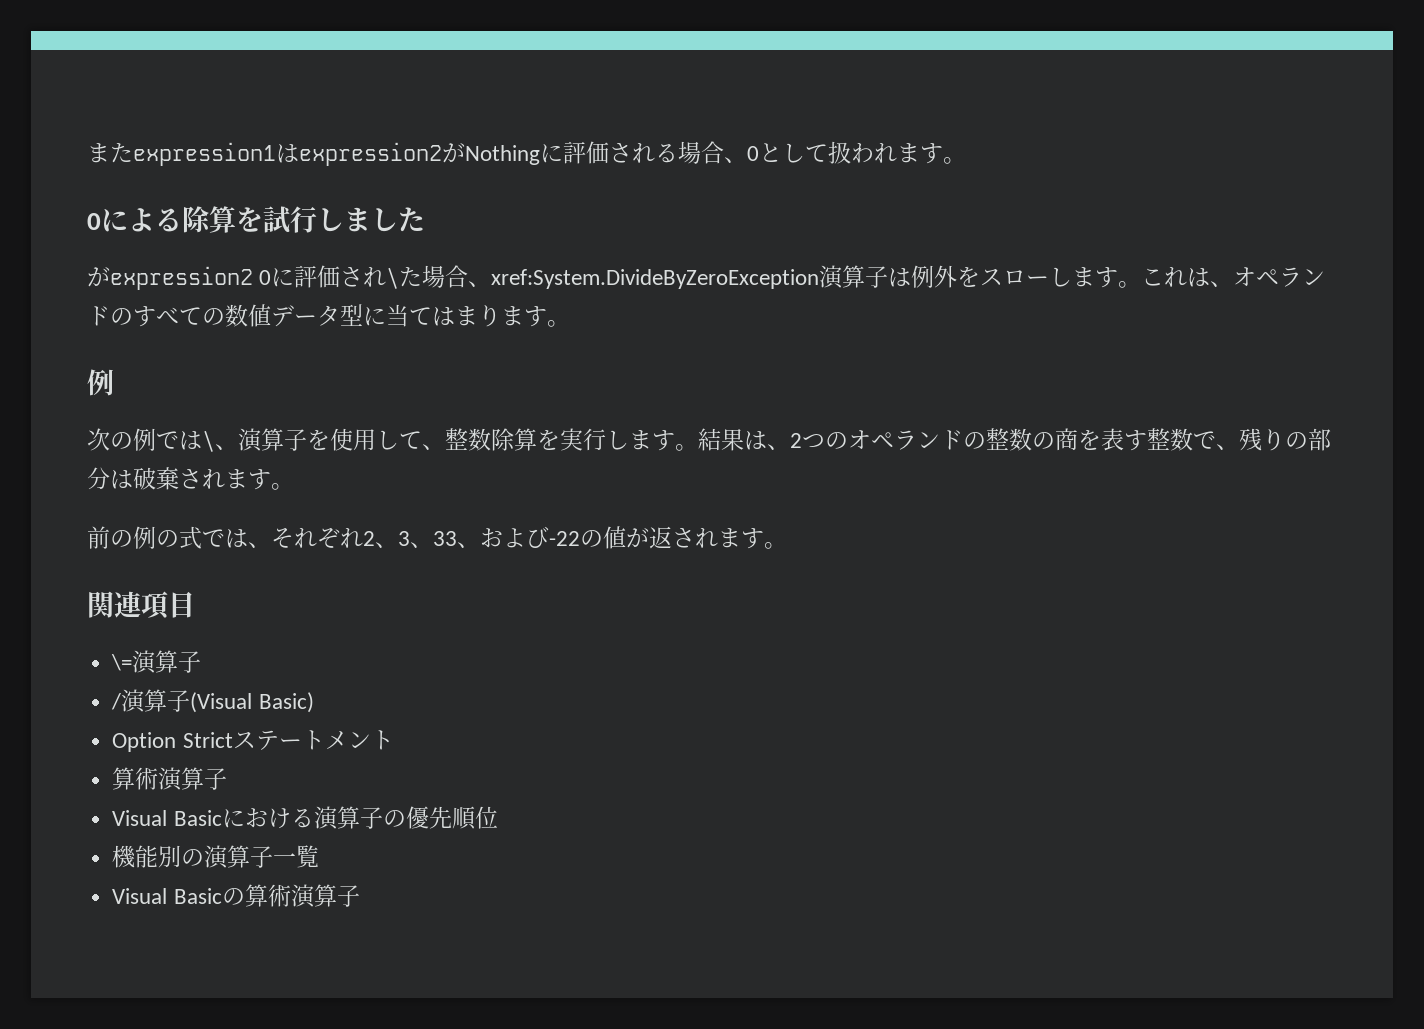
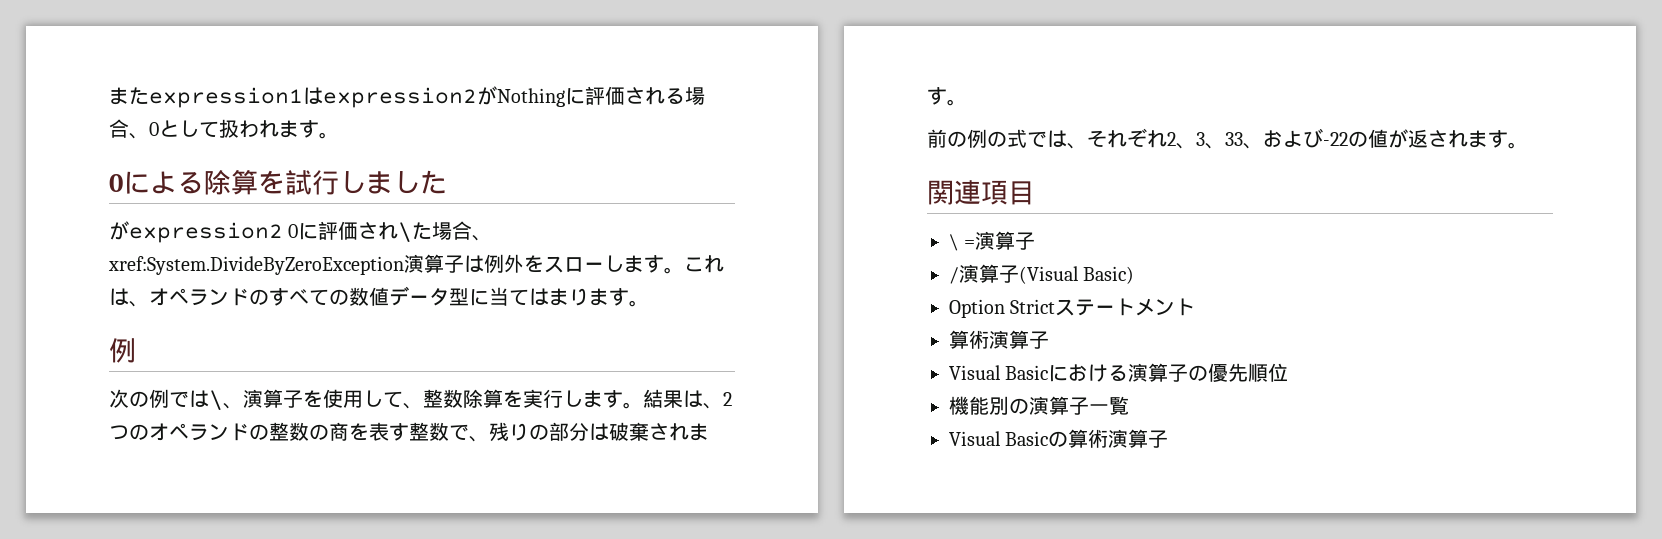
[111,654,133,671] \= -> [949,234,976,251] \ =

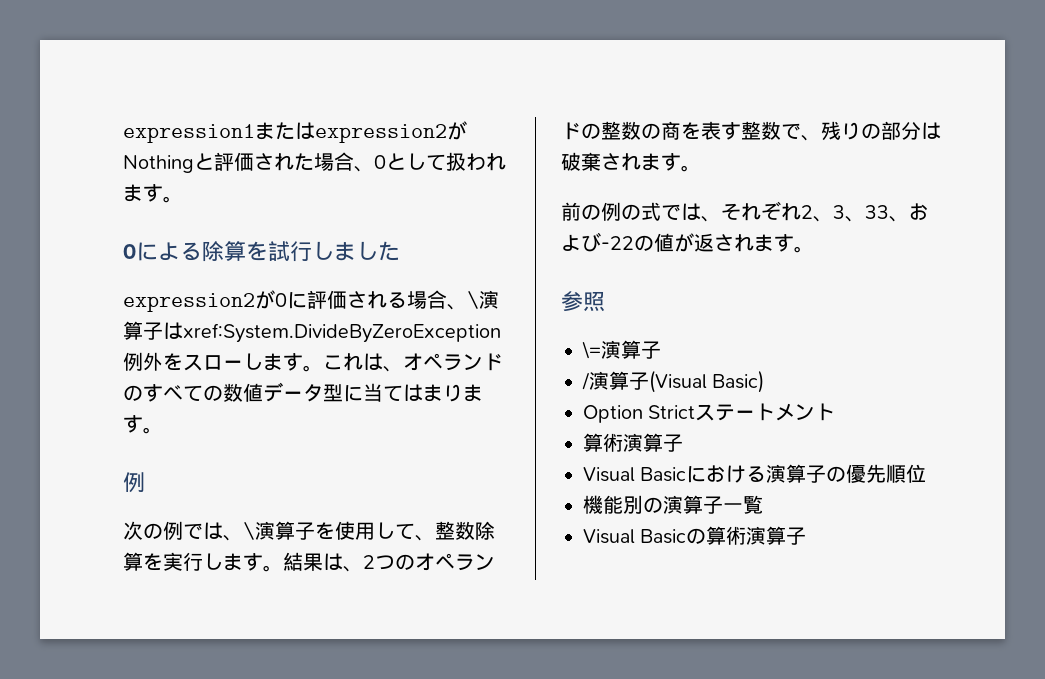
[109,87,303,108] またexpression1 -> [123,122,295,143] expression1また
[565,86,685,105] に評価される -> [194,152,314,171] と評価された
[109,221,283,243] がexpression2 -> [123,290,275,312] expression2が
[398,221,493,242] [108,256,404,275] \た場合、xref:System.DivideByZeroException -> [387,290,479,310] る場合、\
(484, 264) none -> [183,323,501,343] xref:System.DivideByZeroException
[209,390,243,410] \、 -> [223,522,255,541] 、\
[927,180,1035,205] [949,234,976,251] 関連項目 // \ = -> [561,291,605,312] [582,341,601,359] 参照 // \=

